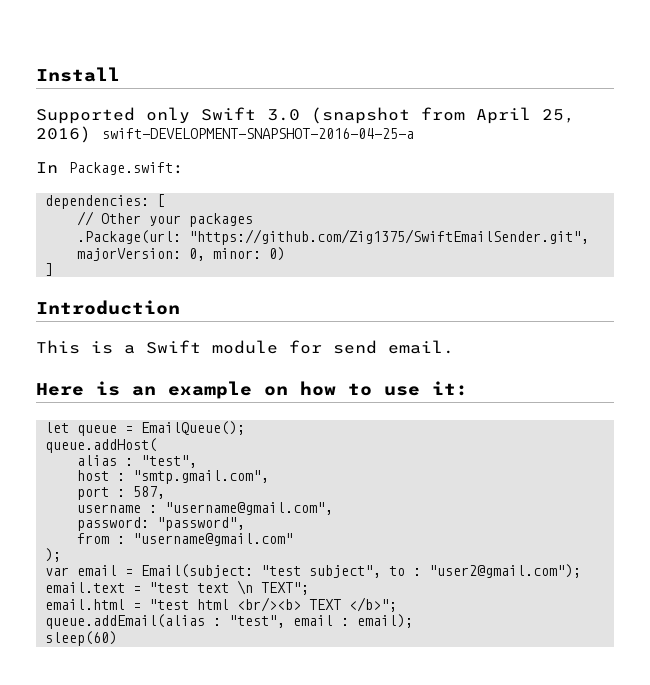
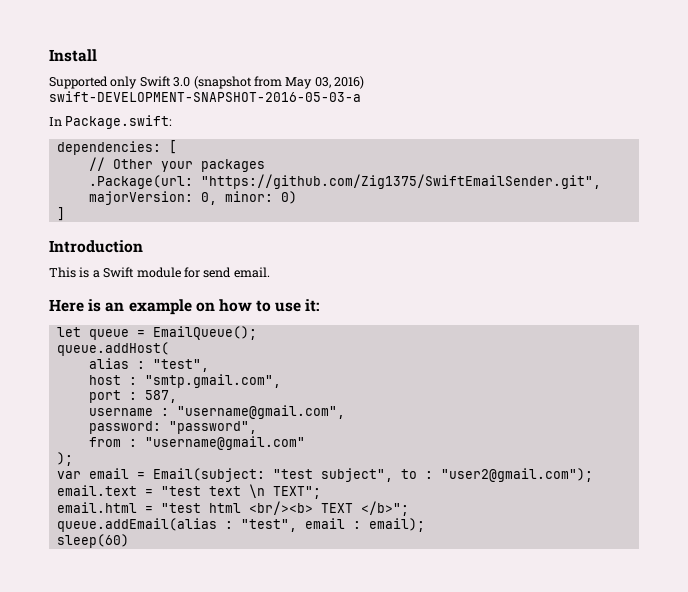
[476,107,575,124] [36,126,414,143] April 25, 2016) swift-DEVELOPMENT-SNAPSHOT-2016-04-25-a -> [285,76,364,89] [49,91,361,102] May 03, 2016) swift-DEVELOPMENT-SNAPSHOT-2016-05-03-a

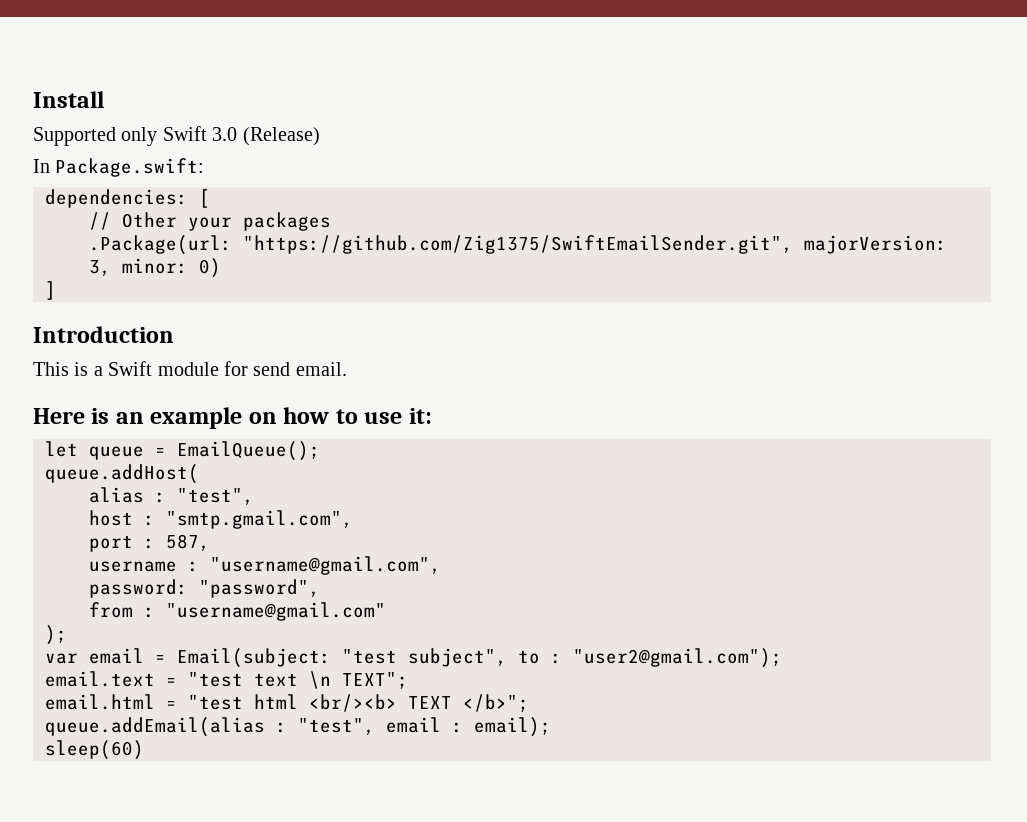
[193,76,364,89] [49,91,361,102] (snapshot from May 03, 2016) swift-DEVELOPMENT-SNAPSHOT-2016-05-03-a -> [242,127,320,146] (Release)
[200,192,217,205] 0, -> [89,260,111,276] 3,

